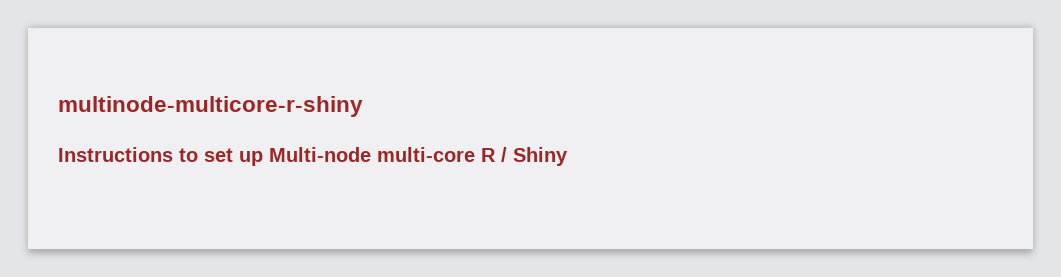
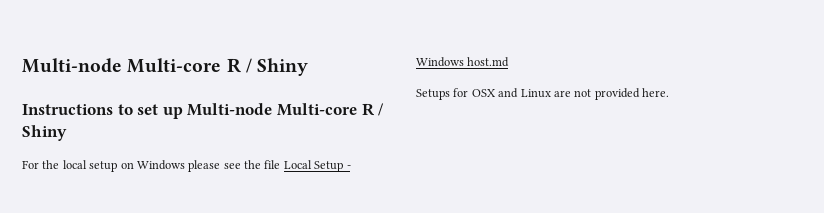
[58,96,363,117] multinode-multicore-r-shiny -> [22,58,309,76] Multi-node Multi-core R / Shiny
[377,147,568,166] multi-core R / Shiny -> [276,103,385,116] [22,125,67,141] [22,160,351,172] [416,57,510,67] [416,88,669,100] Multi-core R / Shiny // For the local setup on Windows please see the file Local Setup - Windows host.md // Setups for OSX and Linux are not provided here.

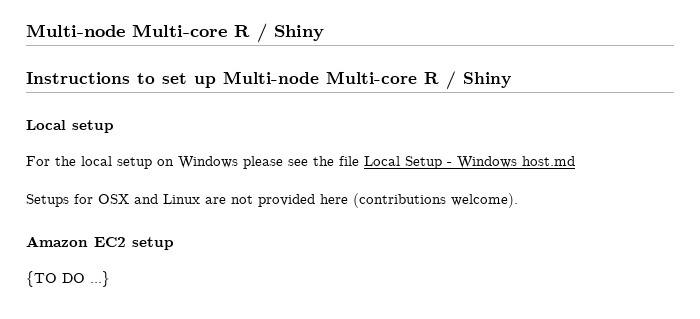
(67, 133) none -> [26,120,114,133] // Local setup
[642,88,669,97] here. -> [320,193,518,208] [26,236,174,250] [26,271,110,287] here (contributions welcome). // Amazon EC2 setup // {TO DO ...}

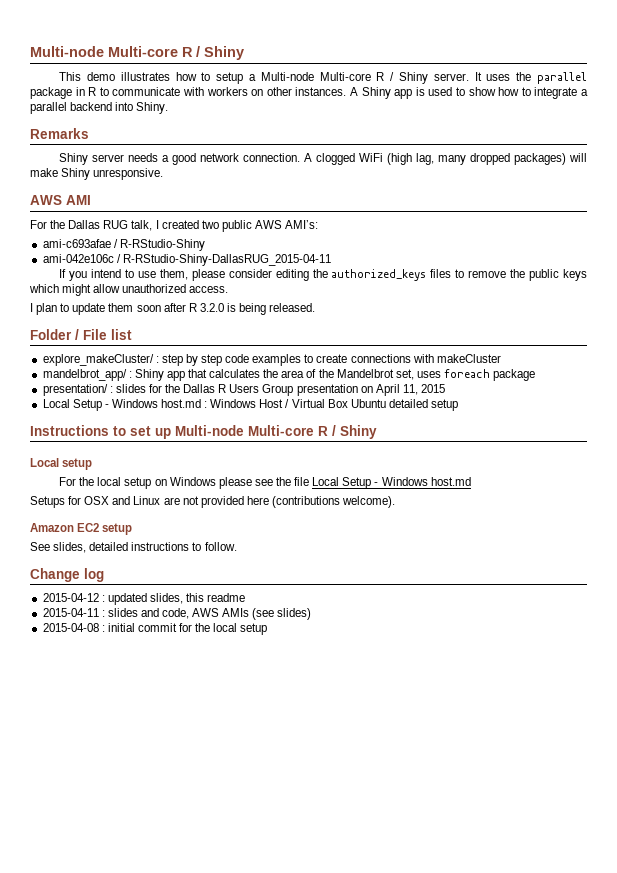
[26,23,324,43] Multi-node Multi-core R / Shiny -> [30,46,244,60] [59,72,587,84] [30,87,589,99] [30,102,169,114] [30,128,89,139] [59,153,587,165] [30,168,164,180] [30,195,91,205] [30,220,319,232] [42,239,205,251] [42,254,331,266] [59,269,587,281] [29,284,229,296] [30,303,316,315] [30,329,132,340] [42,354,501,366] [42,369,536,381] [42,384,446,396] [42,399,459,411] Multi-node Multi-core R / Shiny // This demo illustrates how to setup a Multi-node Multi-core R / Shiny server. It uses the parallel package in R to communicate with workers on other instances. A Shiny app is used to show how to integrate a parallel backend into Shiny. // Remarks // Shiny server needs a good network connection. A clogged WiFi (high lag, many dropped packages) will make Shiny unresponsive. // AWS AMI // For the Dallas RUG talk, I created two public AWS AMI’s: // ami-c693afae / R-RStudio-Shiny // ami-042e106c / R-RStudio-Shiny-DallasRUG_2015-04-11 // If you intend to use them, please consider editing the authorized_keys files to remove the public keys which might allow unauthorized access. // I plan to update them soon after R 3.2.0 is being released. // Folder / File list // explore_makeCluster/ : step by step code examples to create connections with makeCluster // mandelbrot_app/ : Shiny app that calculates the area of the Mandelbrot set, uses foreach package // presentation/ : slides for the Dallas R Users Group presentation on April 11, 2015 // Local Setup - Windows host.md : Windows Host / Virtual Box Ubuntu detailed setup
[26,271,110,287] {TO DO ...} -> [30,542,237,553] [30,568,104,582] [42,593,246,605] [42,608,312,620] [42,623,268,635] See slides, detailed instructions to follow. // Change log // 2015-04-12 : updated slides, this readme // 2015-04-11 : slides and code, AWS AMIs (see slides) // 2015-04-08 : initial commit for the local setup

